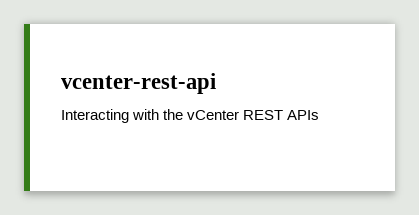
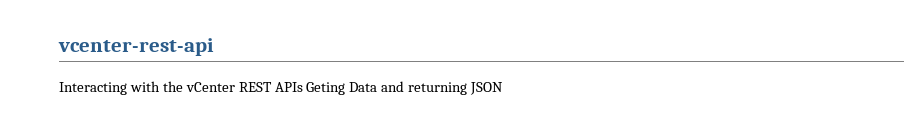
(320, 115) none -> [306,81,504,95] Geting Data and returning JSON

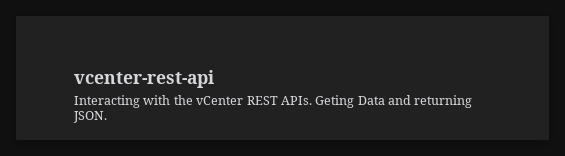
[274,82,303,92] APIs -> [280,96,312,105] APIs.
[470,82,504,95] JSON -> [73,111,107,123] JSON.

